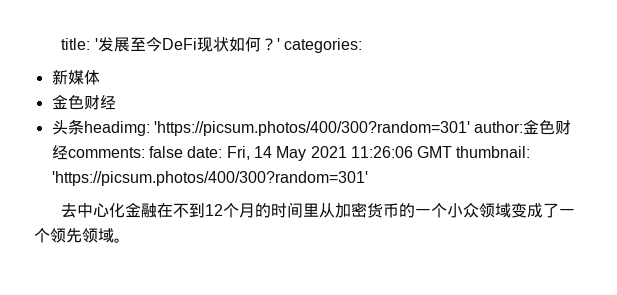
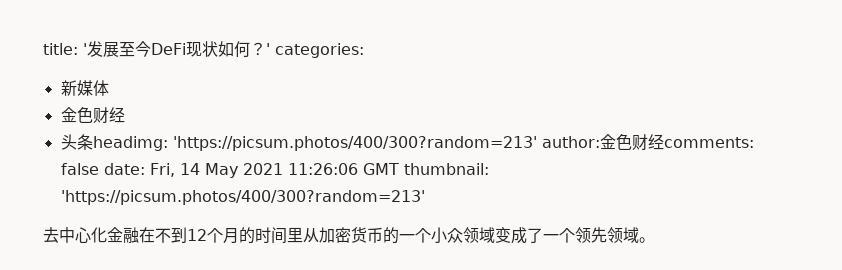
[153,121,470,136] 'https://picsum.photos/400/300?random=301' -> [172,136,537,151] 'https://picsum.photos/400/300?random=213'
[51,171,368,186] 'https://picsum.photos/400/300?random=301' -> [60,190,425,205] 'https://picsum.photos/400/300?random=213'

